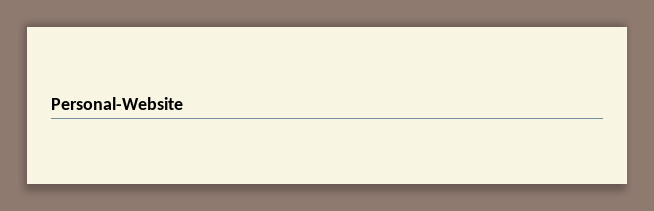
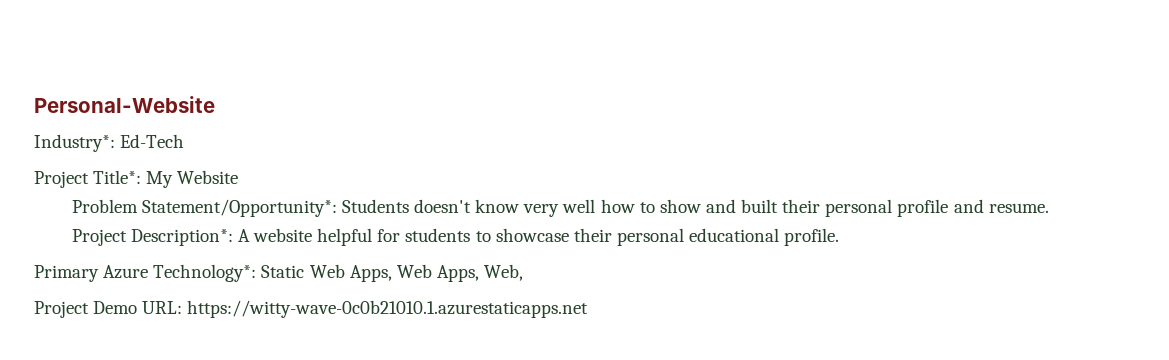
(183, 103) none -> [34,134,185,152] [34,170,239,188] [71,199,1049,217] [71,228,840,246] [34,264,524,282] [34,300,589,318] // Industry*: Ed-Tech // Project Title*: My Website // Problem Statement/Opportunity*: Students doesn't know very well how to show and built their personal profile and resume. // Project Description*: A website helpful for students to showcase their personal educational profile. // Primary Azure Technology*: Static Web Apps, Web Apps, Web, // Project Demo URL: https://witty-wave-0c0b21010.1.azurestaticapps.net

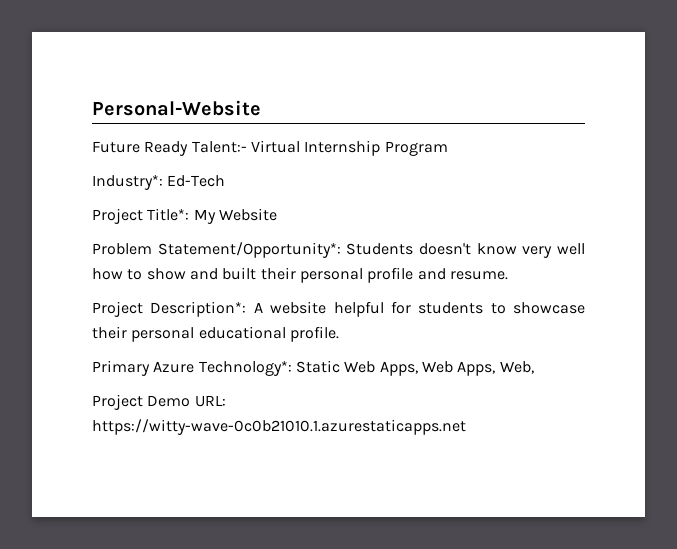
(215, 104) none -> [92,140,448,156] // Future Ready Talent:- Virtual Internship Program

